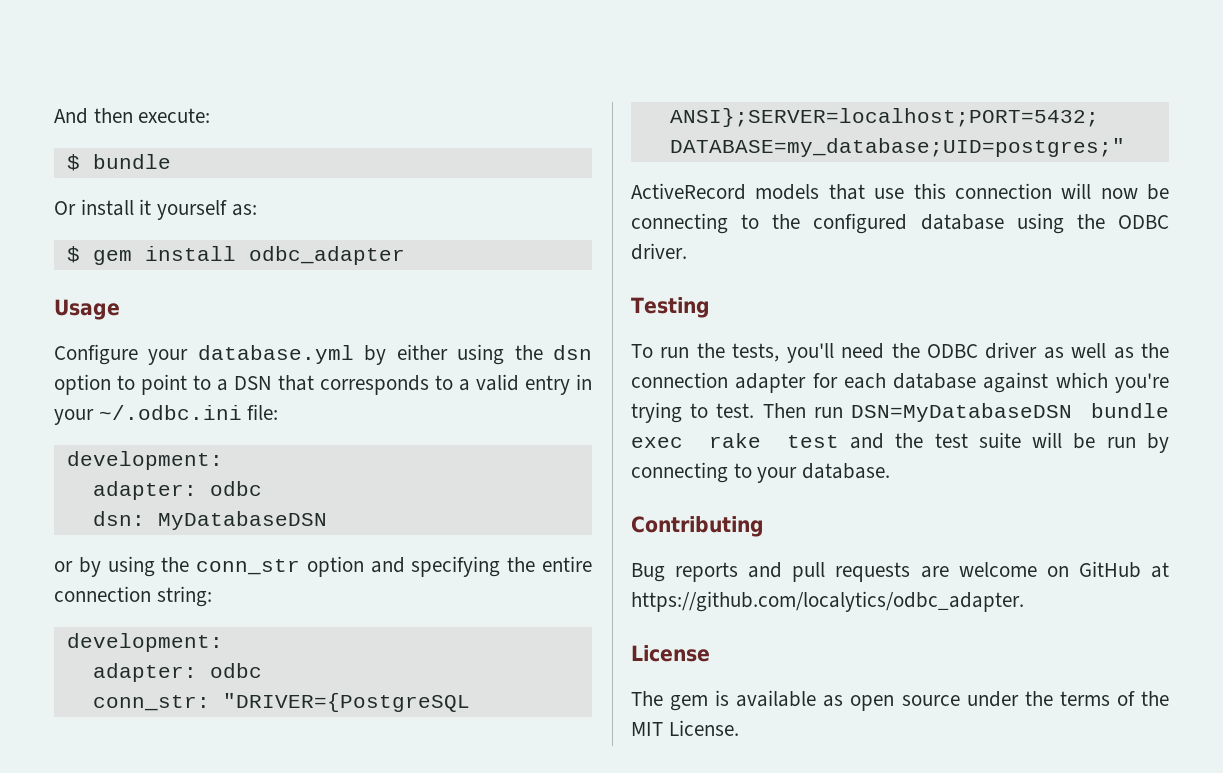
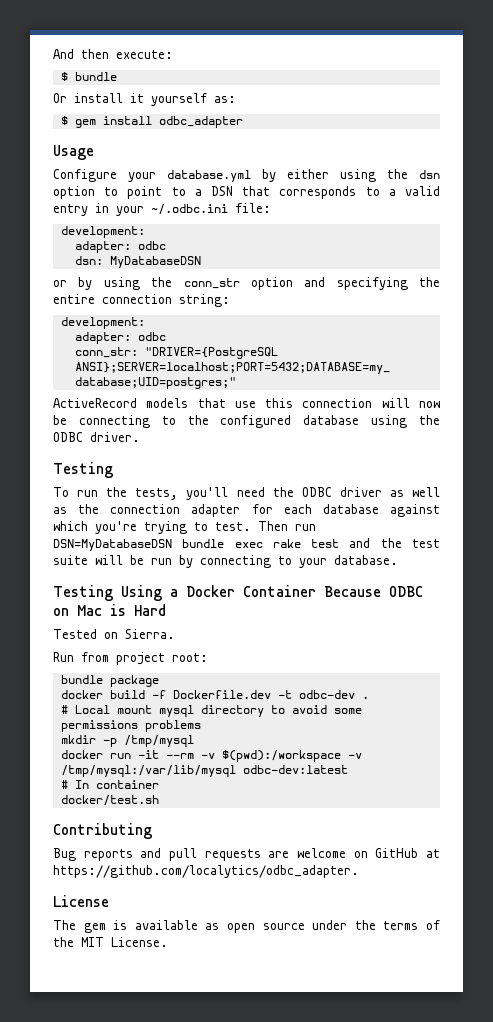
(891, 471) none -> [53,585,423,601] [53,604,166,616] [53,629,175,639] [53,652,208,665] [60,675,159,687] [60,690,369,699] [60,705,362,717] [60,720,201,732] [60,735,194,747] [60,750,362,762] [60,765,348,777] [60,780,159,789] [60,795,159,806] // Testing Using a Docker Container Because ODBC on Mac is Hard // Tested on Sierra. // Run from project root: // bundle package // docker build -f Dockerfile.dev -t odbc-dev . // # Local mount mysql directory to avoid some permissions problems // mkdir -p /tmp/mysql // docker run -it --rm -v $(pwd):/workspace -v /tmp/mysql:/var/lib/mysql odbc-dev:latest // # In container // docker/test.sh

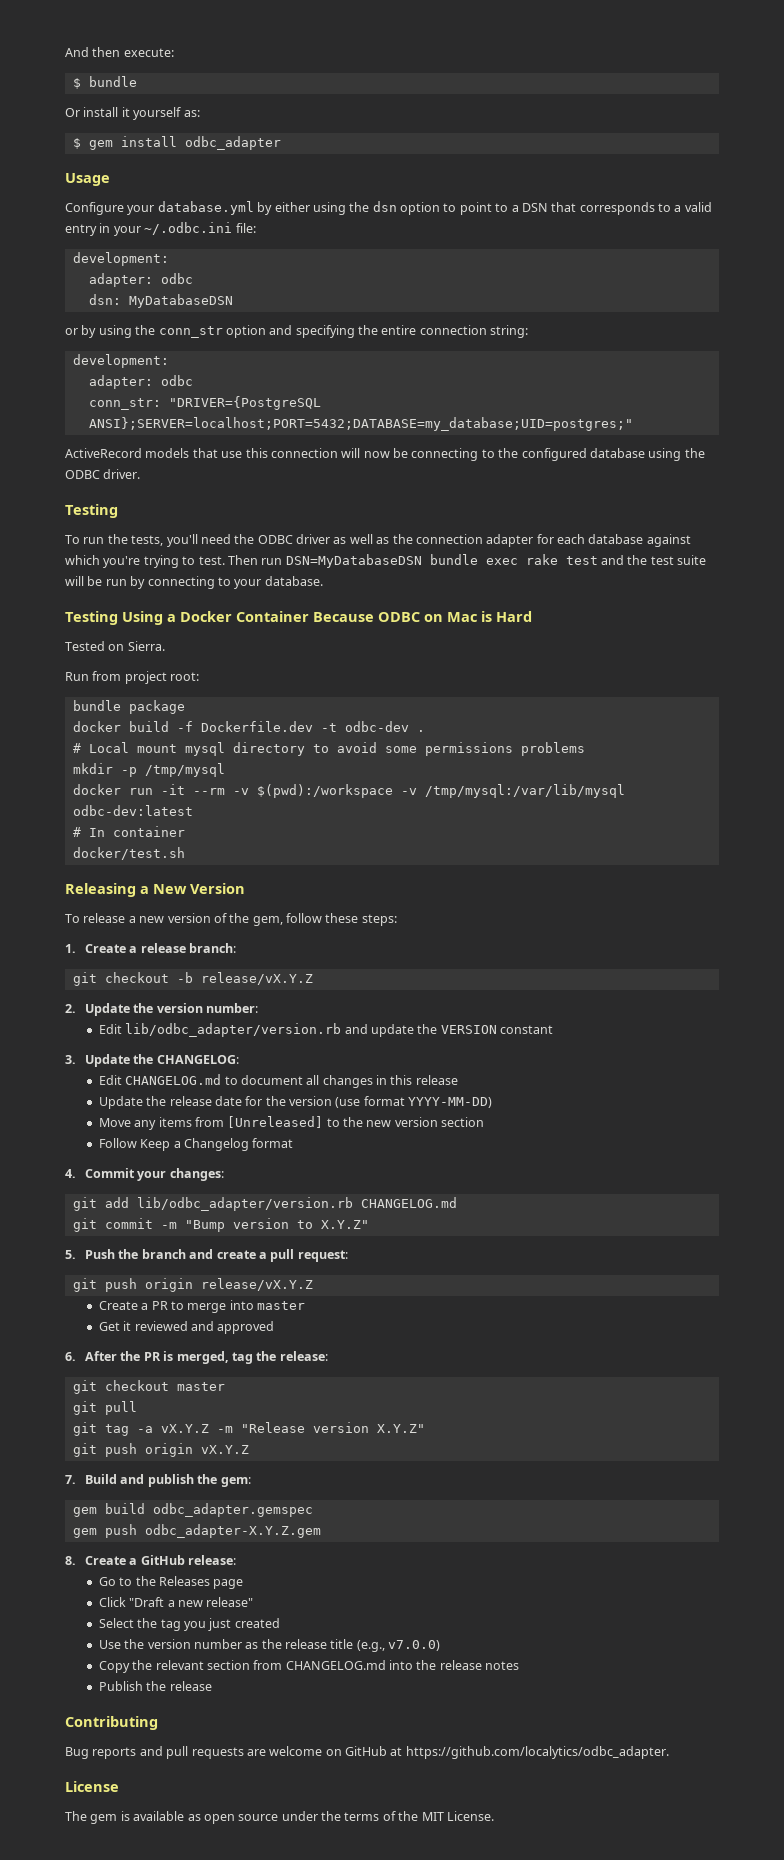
(159, 800) none -> [65,883,245,897] [65,913,397,926] [65,943,237,953] [72,972,313,986] [65,1003,259,1016] [98,1023,553,1037] [65,1054,239,1067] [98,1074,458,1088] [98,1096,493,1109] [98,1116,485,1130] [98,1138,294,1151] [65,1168,224,1181] [72,1197,457,1211] [72,1218,369,1232] [65,1249,348,1262] [72,1278,313,1292] [98,1300,305,1313] [98,1321,275,1334] [65,1351,328,1364] [72,1380,225,1394] [72,1401,137,1415] [72,1422,425,1436] [72,1443,249,1457] [65,1474,251,1487] [72,1503,313,1517] [72,1524,321,1538] [65,1555,237,1565] [98,1576,244,1589] [98,1597,254,1607] [98,1618,280,1631] [98,1639,441,1652] [98,1660,520,1673] [98,1681,212,1691] // Releasing a New Version // To release a new version of the gem, follow these steps: // 1. Create a release branch: // git checkout -b release/vX.Y.Z // 2. Update the version number: // Edit lib/odbc_adapter/version.rb and update the VERSION constant // 3. Update the CHANGELOG: // Edit CHANGELOG.md to document all changes in this release // Update the release date for the version (use format YYYY-MM-DD) // Move any items from [Unreleased] to the new version section // Follow Keep a Changelog format // 4. Commit your changes: // git add lib/odbc_adapter/version.rb CHANGELOG.md // git commit -m "Bump version to X.Y.Z" // 5. Push the branch and create a pull request: // git push origin release/vX.Y.Z // Create a PR to merge into master // Get it reviewed and approved // 6. After the PR is merged, tag the release: // git checkout master // git pull // git tag -a vX.Y.Z -m "Release version X.Y.Z" // git push origin vX.Y.Z // 7. Build and publish the gem: // gem build odbc_adapter.gemspec // gem push odbc_adapter-X.Y.Z.gem // 8. Create a GitHub release: // Go to the Releases page // Click "Draft a new release" // Select the tag you just created // Use the version number as the release title (e.g., v7.0.0) // Copy the relevant section from CHANGELOG.md into the release notes // Publish the release

